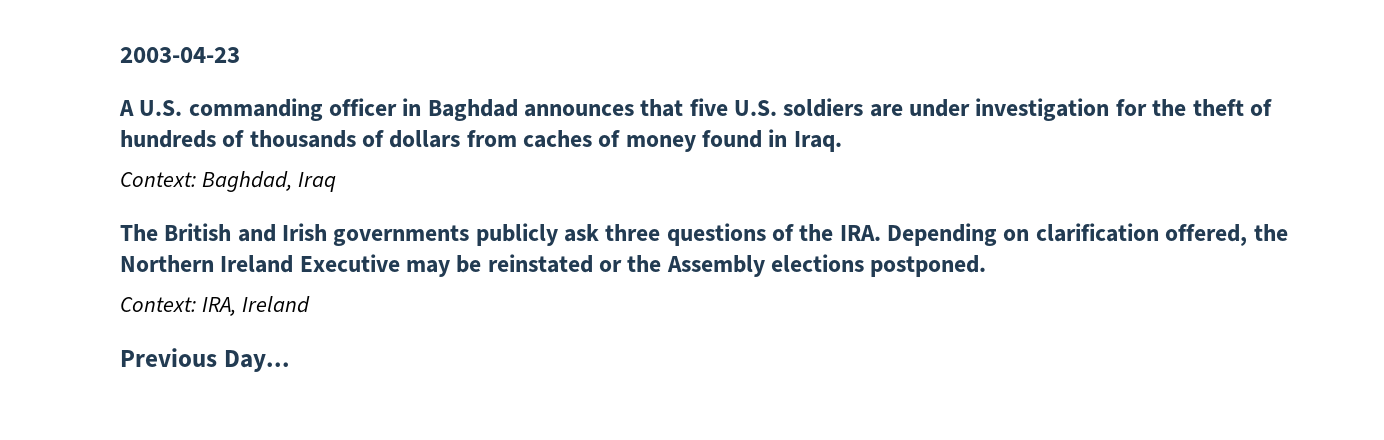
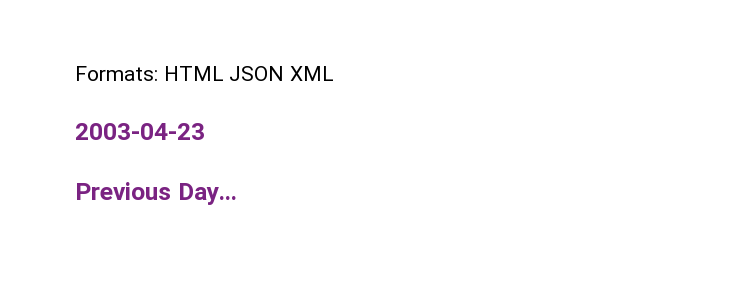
[120,47,240,63] [119,98,1272,121] [120,129,842,152] [120,171,337,192] [120,223,1288,246] [120,254,987,277] [120,296,311,316] 2003-04-23 // A U.S. commanding officer in Baghdad announces that five U.S. soldiers are under investigation for the theft of hundreds of thousands of dollars from caches of money found in Iraq. // Context: Baghdad, Iraq // The British and Irish governments publicly ask three questions of the IRA. Depending on clarification offered, the Northern Ireland Executive may be reinstated or the Assembly elections postponed. // Context: IRA, Ireland -> [75,66,335,81] [75,123,205,140] Formats: HTML JSON XML // 2003-04-23

